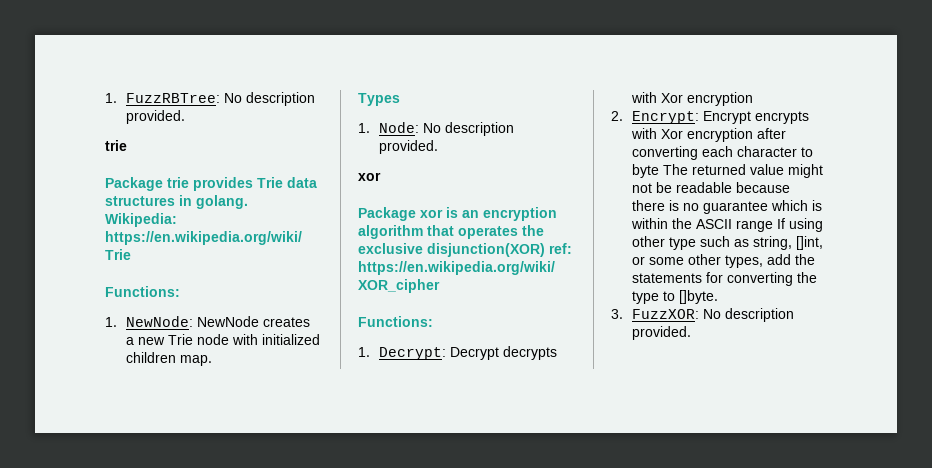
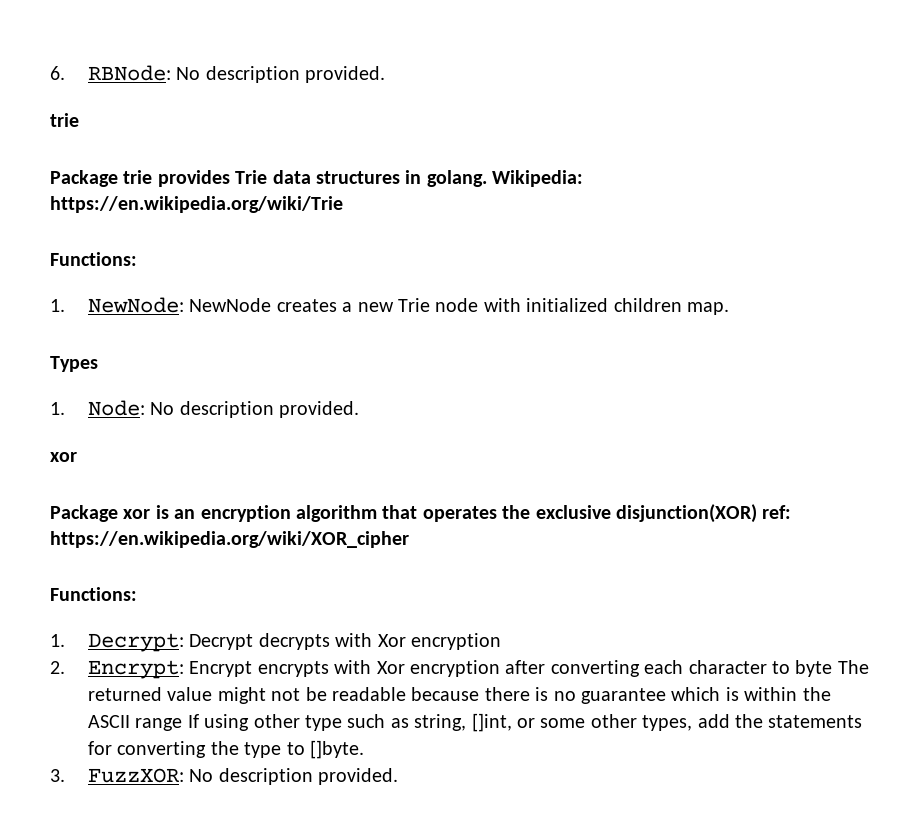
[105,93,221,103] 1. FuzzRBTree: -> [50,65,171,81] 6. RBNode:

